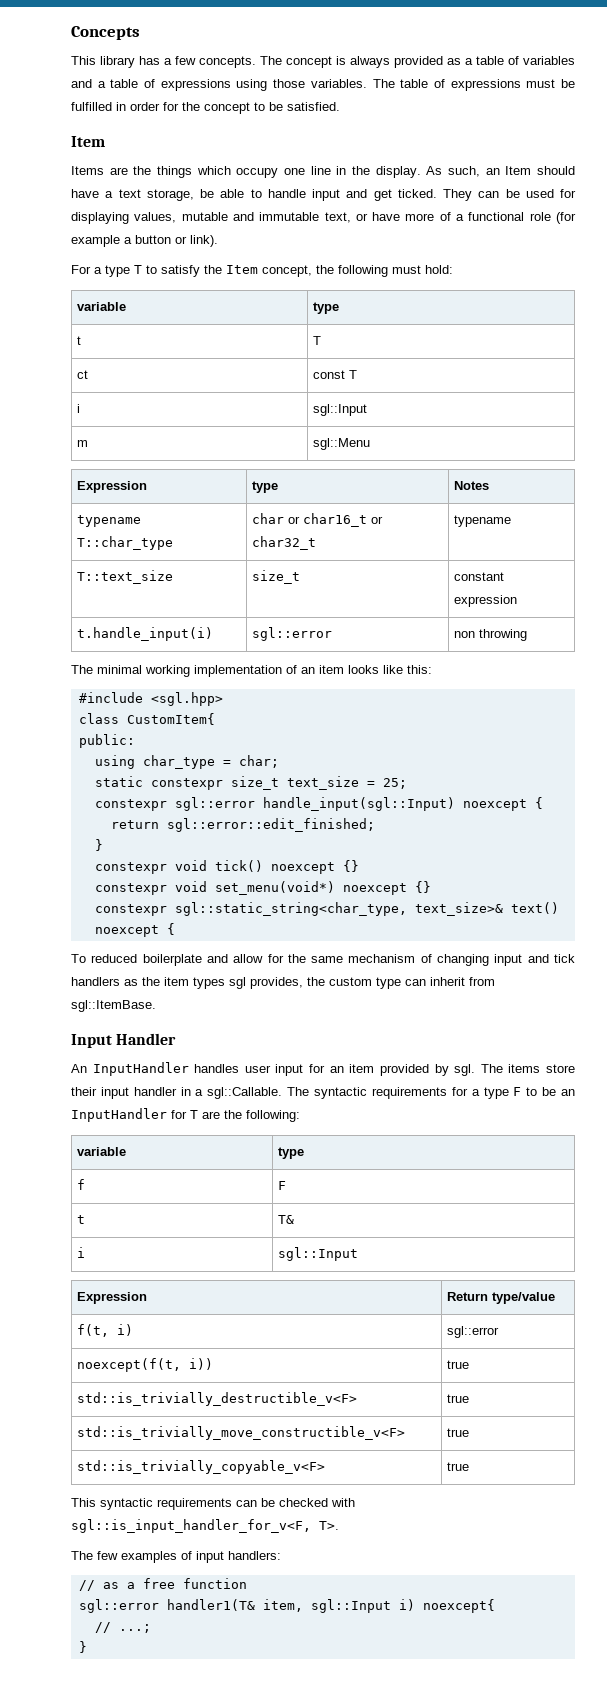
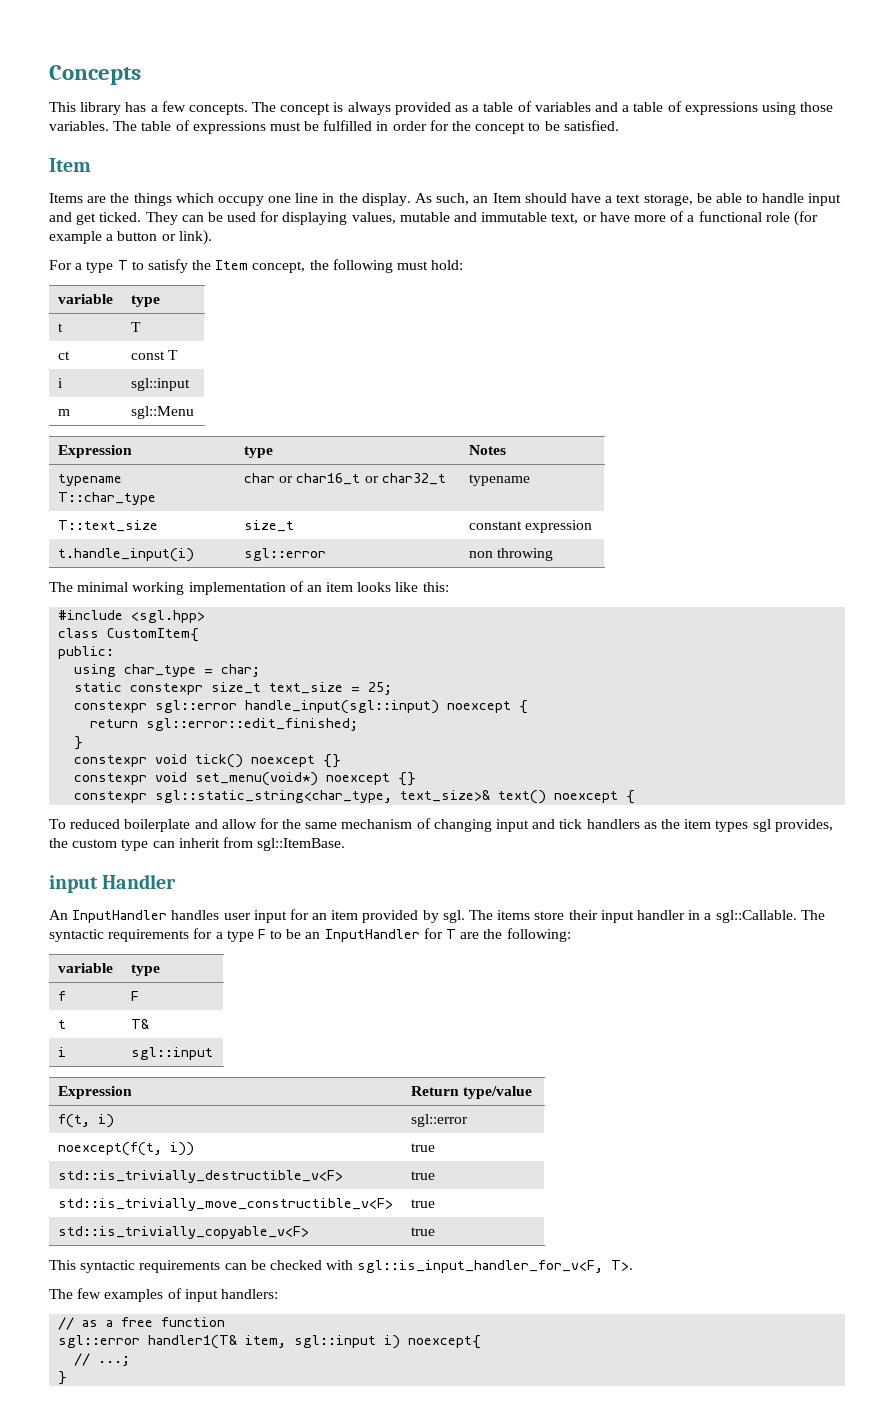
[313,404,368,416] sgl::Input -> [130,378,190,391] sgl::input
[262,797,455,811] handle_input(sgl::Input) -> [245,700,440,714] handle_input(sgl::input)
[71,1034,112,1048] Input -> [49,875,98,893] input
[278,1247,359,1261] sgl::Input -> [130,1047,213,1060] sgl::input
[310,1599,391,1613] sgl::Input -> [294,1335,377,1348] sgl::input

